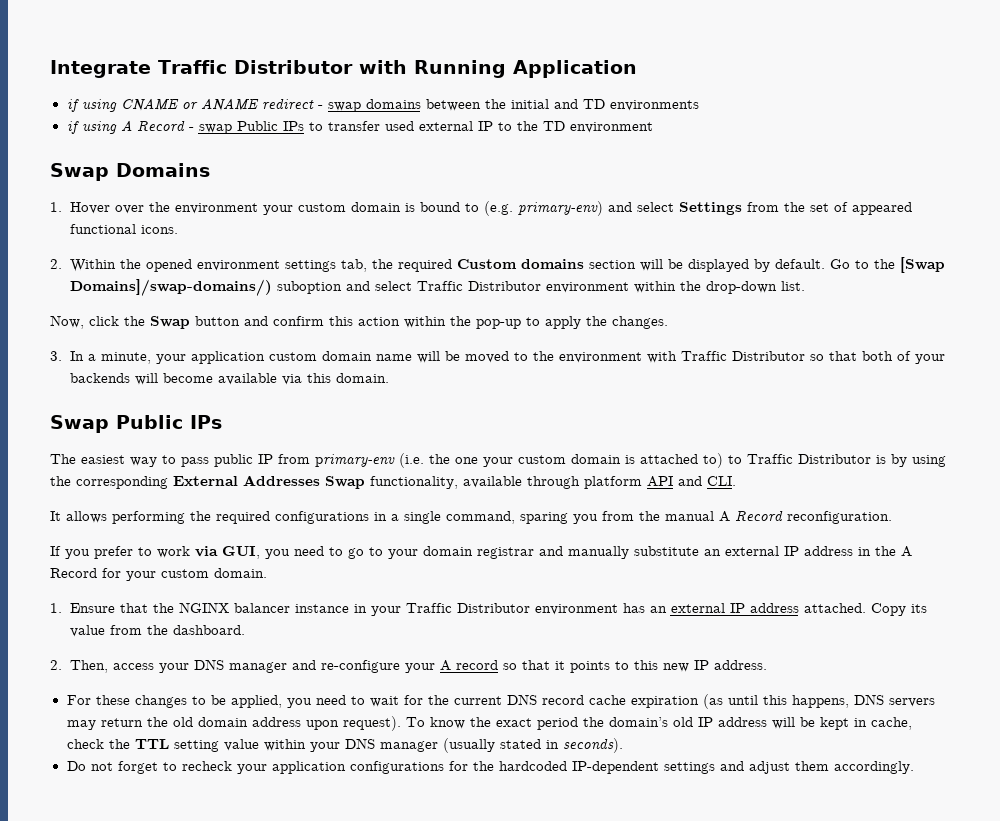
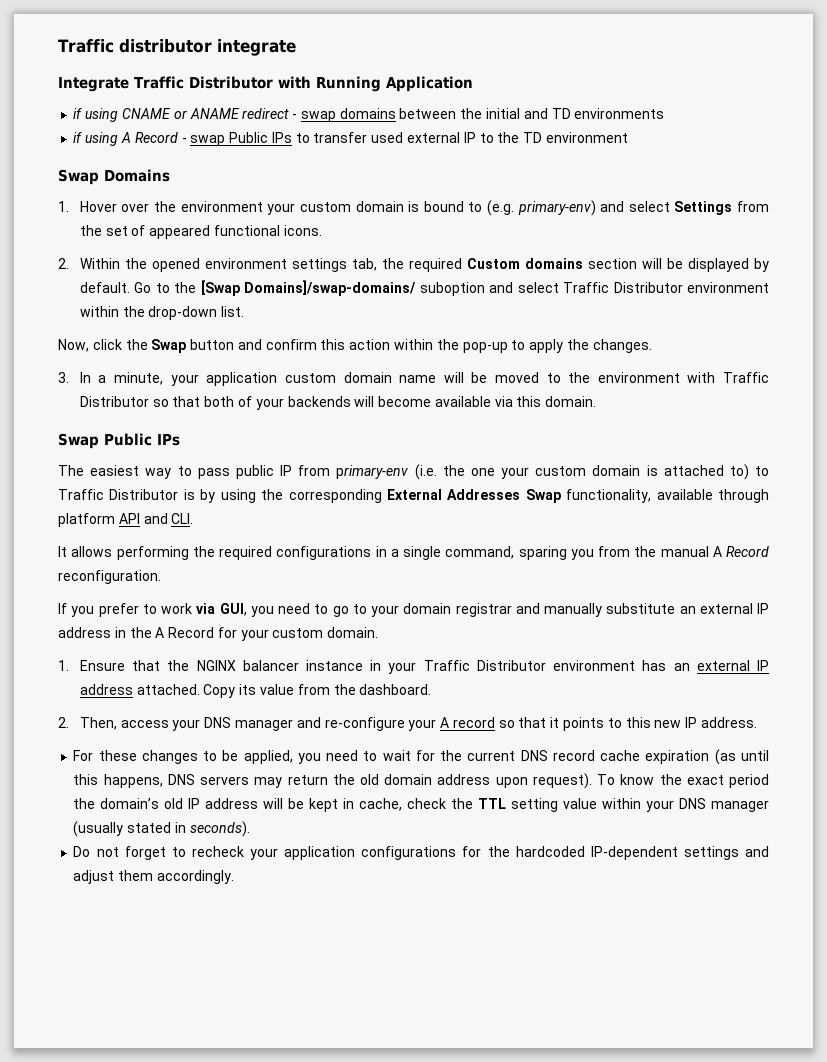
(50, 69) none -> [58,39,296,56] Traffic distributor integrate //
[69,279,272,296] Domains]/swap-domains/) -> [244,280,417,296] Domains]/swap-domains/

